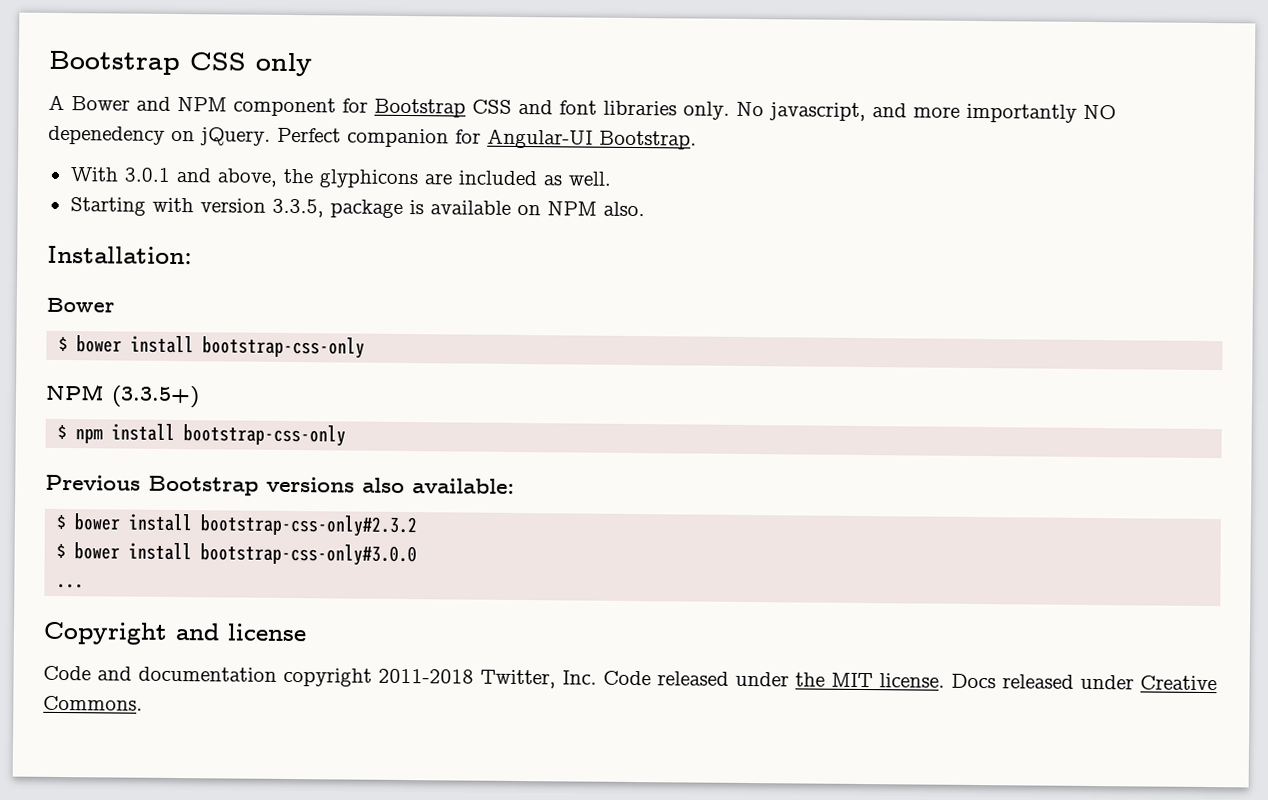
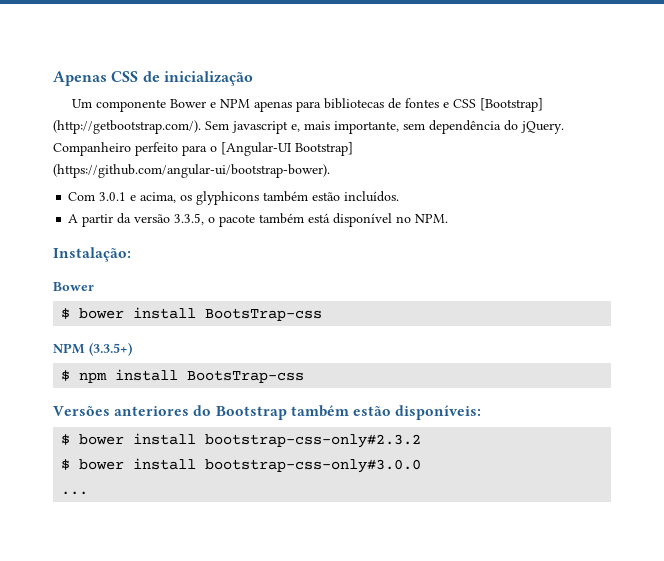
[48,50,313,77] [48,94,1116,123] [48,125,697,150] [69,167,611,189] [69,197,645,218] [47,245,193,265] Bootstrap CSS only // A Bower and NPM component for Bootstrap CSS and font libraries only. No javascript, and more importantly NO depenedency on jQuery. Perfect companion for Angular-UI Bootstrap. // With 3.0.1 and above, the glyphicons are included as well. // Starting with version 3.3.5, package is available on NPM also. // Installation: -> [53,71,253,86] [71,98,543,112] [53,120,564,134] [53,142,353,156] [53,164,330,178] [68,191,400,205] [68,213,449,227] [53,247,131,262] Apenas CSS de inicialização // Um componente Bower e NPM apenas para bibliotecas de fontes e CSS [Bootstrap] (http://getbootstrap.com/). Sem javascript e, mais importante, sem dependência do jQuery. Companheiro perfeito para o [Angular-UI Bootstrap] (https://github.com/angular-ui/bootstrap-bower). // Com 3.0.1 e acima, os glyphicons também estão incluídos. // A partir da versão 3.3.5, o pacote também está disponível no NPM. // Instalação:
[202,336,366,359] bootstrap-css-only -> [205,308,323,321] BootsTrap-css
[183,424,347,447] [45,474,515,496] bootstrap-css-only // Previous Bootstrap versions also available: -> [187,370,305,383] [53,405,482,420] BootsTrap-css // Versões anteriores do Bootstrap também estão disponíveis:
[43,621,307,645] [43,665,1217,691] [43,695,143,711] // Copyright and license // Code and documentation copyright 2011-2018 Twitter, Inc. Code released under the MIT license. Docs released under Creative Commons. -> (89, 493) none

